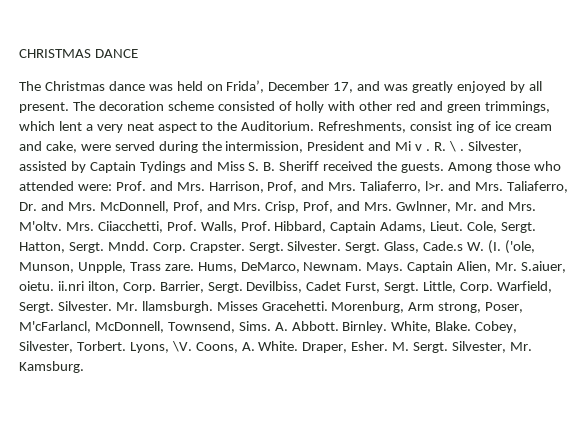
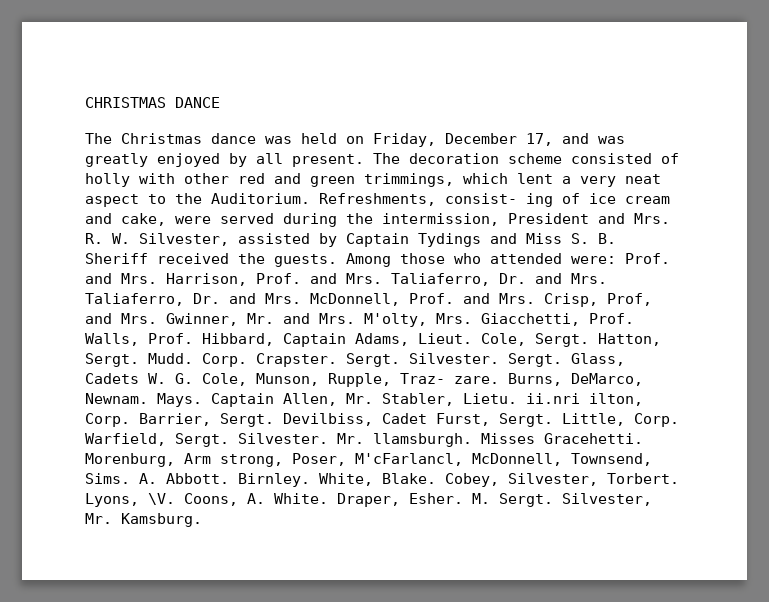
[226,80,265,93] Frida’, -> [373,133,436,147] Friday,
[410,121,453,131] consist -> [445,193,517,204] consist-
[395,141,464,152] Mi v . R. \ . -> [634,213,670,224] [85,233,130,244] Mrs. R. W.
[267,181,445,193] Prof, and Mrs. Taliaferro, l>r. -> [256,273,526,286] Prof. and Mrs. Taliaferro, Dr.
[172,201,203,213] Prof, -> [409,293,454,304] Prof.
[396,201,452,213] Gwlnner, -> [166,313,238,326] Gwinner,
[19,221,163,233] M'oltv. Mrs. Ciiacchetti, -> [364,313,580,327] M'olty, Mrs. Giacchetti,
[107,241,149,251] Mndd. -> [148,353,193,364] Mudd.
[423,240,535,254] [19,261,567,273] [19,281,54,291] Cade.s W. (I. ('ole, Munson, Unpple, Trass zare. Hums, DeMarco, Newnam. Mays. Captain Alien, Mr. S.aiuer, oietu. -> [85,373,643,387] [85,393,517,407] Cadets W. G. Cole, Munson, Rupple, Traz- zare. Burns, DeMarco, Newnam. Mays. Captain Allen, Mr. Stabler, Lietu.

